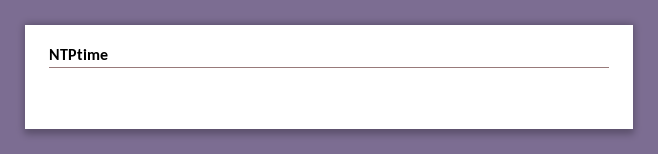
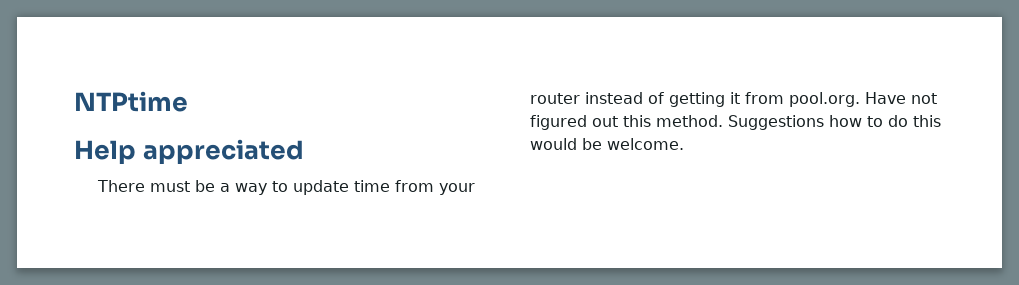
(108, 54) none -> [74,139,304,164] [96,180,475,195] [530,92,937,107] [530,115,941,130] [530,138,684,150] // Help appreciated // There must be a way to update time from your router instead of getting it from pool.org. Have not figured out this method. Suggestions how to do this would be welcome.

